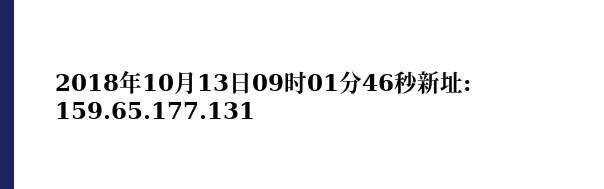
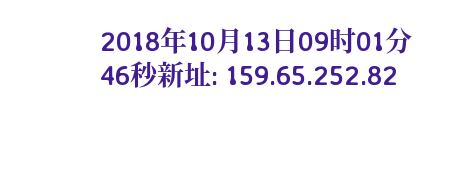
[55,102,255,119] 159.65.177.131 -> [226,66,398,85] 159.65.252.82

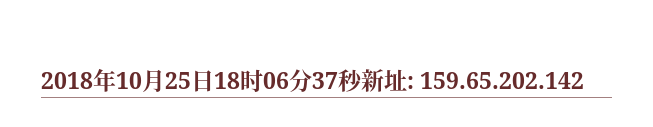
[243,27,412,54] [100,66,130,85] 13日09时01分46 -> [165,69,338,93] 25日18时06分37
[226,66,398,85] 159.65.252.82 -> [420,72,585,89] 159.65.202.142

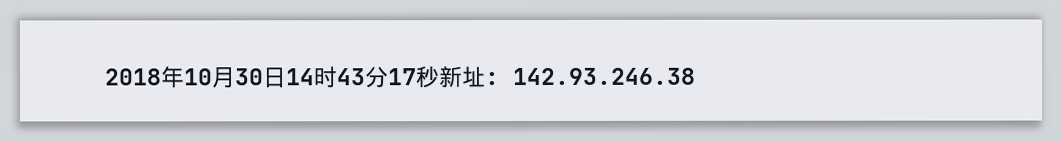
[165,69,338,93] 25日18时06分37 -> [234,66,417,89] 30日14时43分17
[420,72,585,89] 159.65.202.142 -> [512,67,696,86] 142.93.246.38

